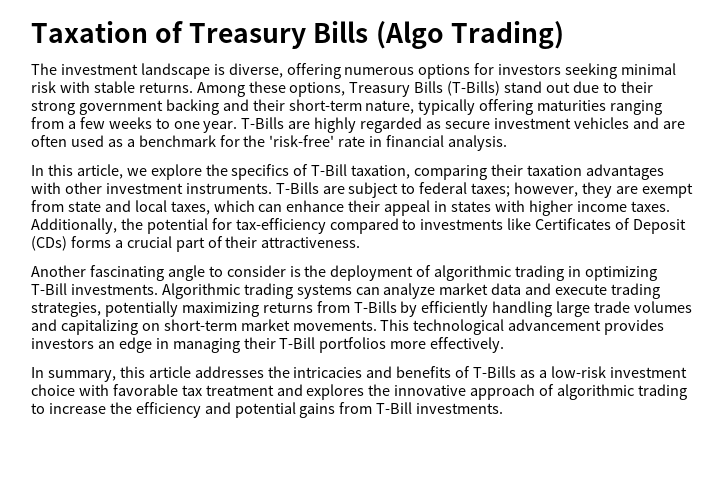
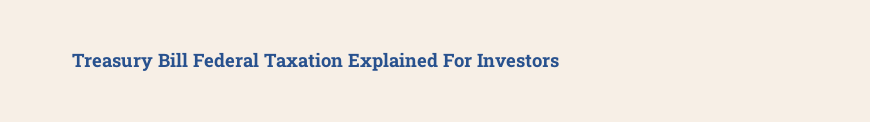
[31,21,564,49] [31,63,677,79] [31,81,653,97] [31,99,663,115] [31,117,685,133] [31,135,508,151] [31,164,664,180] [31,182,693,198] [31,200,670,216] [31,218,687,234] [31,236,361,252] [31,265,657,281] [31,283,661,299] [31,301,693,317] [31,319,665,335] [31,337,505,353] [31,366,687,382] [31,384,687,400] [31,402,504,418] Taxation of Treasury Bills (Algo Trading) // The investment landscape is diverse, offering numerous options for investors seeking minimal risk with stable returns. Among these options, Treasury Bills (T-Bills) stand out due to their strong government backing and their short-term nature, typically offering maturities ranging from a few weeks to one year. T-Bills are highly regarded as secure investment vehicles and are often used as a benchmark for the 'risk-free' rate in financial analysis. // In this article, we explore the specifics of T-Bill taxation, comparing their taxation advantages with other investment instruments. T-Bills are subject to federal taxes; however, they are exempt from state and local taxes, which can enhance their appeal in states with higher income taxes. Additionally, the potential for tax-efficiency compared to investments like Certificates of Deposit (CDs) forms a crucial part of their attractiveness. // Another fascinating angle to consider is the deployment of algorithmic trading in optimizing T-Bill investments. Algorithmic trading systems can analyze market data and execute trading strategies, potentially maximizing returns from T-Bills by efficiently handling large trade volumes and capitalizing on short-term market movements. This technological advancement provides investors an edge in managing their T-Bill portfolios more effectively. // In summary, this article addresses the intricacies and benefits of T-Bills as a low-risk investment choice with favorable tax treatment and explores the innovative approach of algorithmic trading to increase the efficiency and potential gains from T-Bill investments. -> [72,52,559,71] Treasury Bill Federal Taxation Explained For Investors

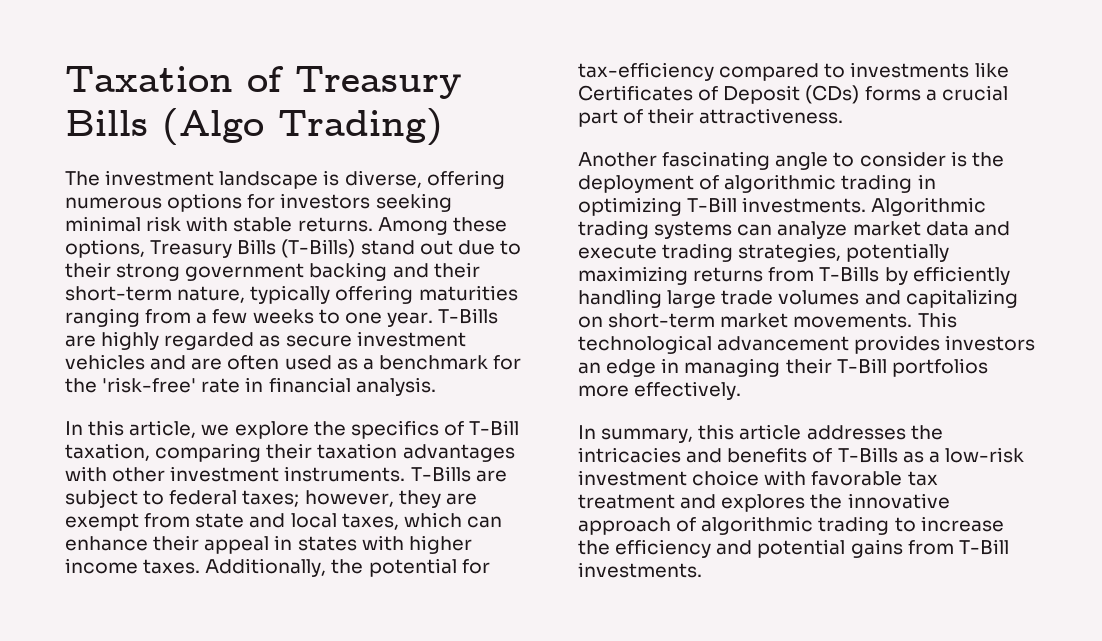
[72,52,559,71] Treasury Bill Federal Taxation Explained For Investors -> [65,66,462,99] [65,108,443,146] [65,170,505,189] [65,193,452,212] [65,216,507,235] [65,239,521,258] [65,262,480,281] [65,285,518,304] [65,308,499,327] [65,331,466,350] [65,354,522,370] [65,377,436,396] [65,420,520,439] [65,443,515,462] [65,466,507,482] [65,489,477,508] [65,512,502,531] [65,535,472,554] [65,558,490,577] [578,62,1009,81] [578,85,1008,104] [578,108,844,127] [578,151,1004,170] [578,174,936,193] [578,197,987,216] [578,220,1010,239] [578,243,950,262] [578,266,1010,285] [578,289,1018,308] [578,312,957,328] [578,335,1036,354] [578,358,988,377] [578,381,742,400] [578,424,943,443] [578,447,1024,463] [578,470,938,486] [578,493,950,512] [578,516,1004,535] [578,539,1009,558] [578,562,702,578] Taxation of Treasury Bills (Algo Trading) // The investment landscape is diverse, offering numerous options for investors seeking minimal risk with stable returns. Among these options, Treasury Bills (T-Bills) stand out due to their strong government backing and their short-term nature, typically offering maturities ranging from a few weeks to one year. T-Bills are highly regarded as secure investment vehicles and are often used as a benchmark for the 'risk-free' rate in financial analysis. // In this article, we explore the specifics of T-Bill taxation, comparing their taxation advantages with other investment instruments. T-Bills are subject to federal taxes; however, they are exempt from state and local taxes, which can enhance their appeal in states with higher income taxes. Additionally, the potential for tax-efficiency compared to investments like Certificates of Deposit (CDs) forms a crucial part of their attractiveness. // Another fascinating angle to consider is the deployment of algorithmic trading in optimizing T-Bill investments. Algorithmic trading systems can analyze market data and execute trading strategies, potentially maximizing returns from T-Bills by efficiently handling large trade volumes and capitalizing on short-term market movements. This technological advancement provides investors an edge in managing their T-Bill portfolios more effectively. // In summary, this article addresses the intricacies and benefits of T-Bills as a low-risk investment choice with favorable tax treatment and explores the innovative approach of algorithmic trading to increase the efficiency and potential gains from T-Bill investments.

